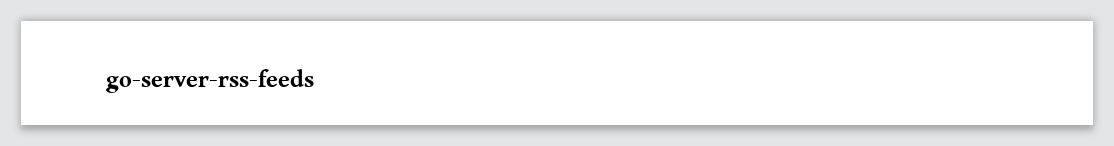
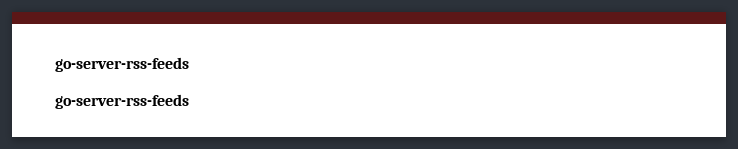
[106,69,314,93] go-server-rss-feeds -> [55,57,189,72] [55,94,189,109] go-server-rss-feeds // go-server-rss-feeds

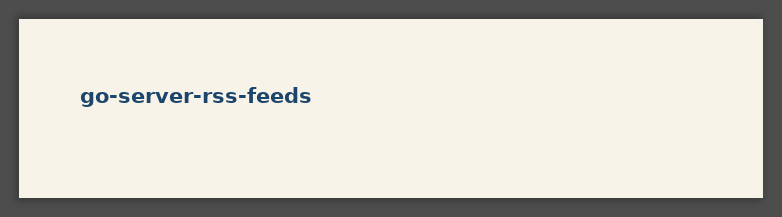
[55,57,189,72] [55,94,189,109] go-server-rss-feeds // go-server-rss-feeds -> [80,87,312,107] go-server-rss-feeds

